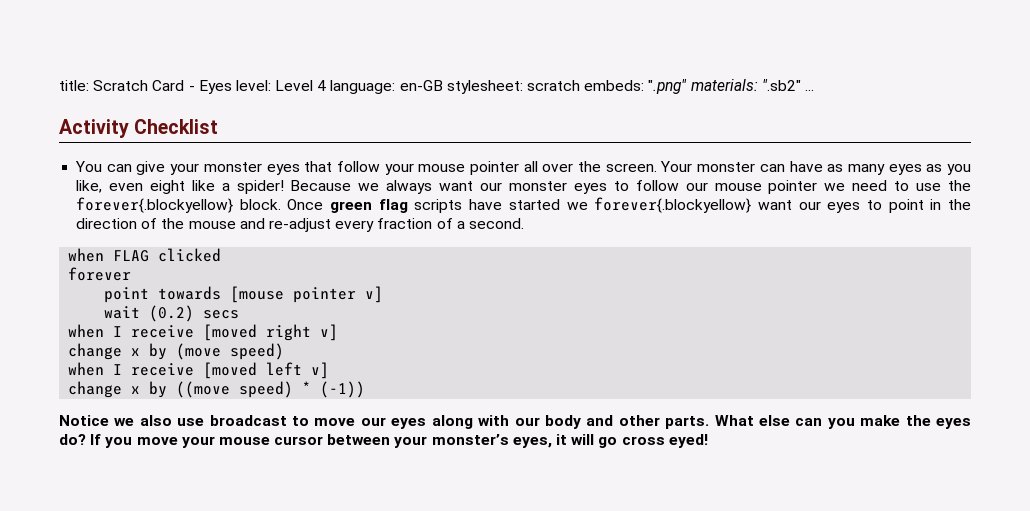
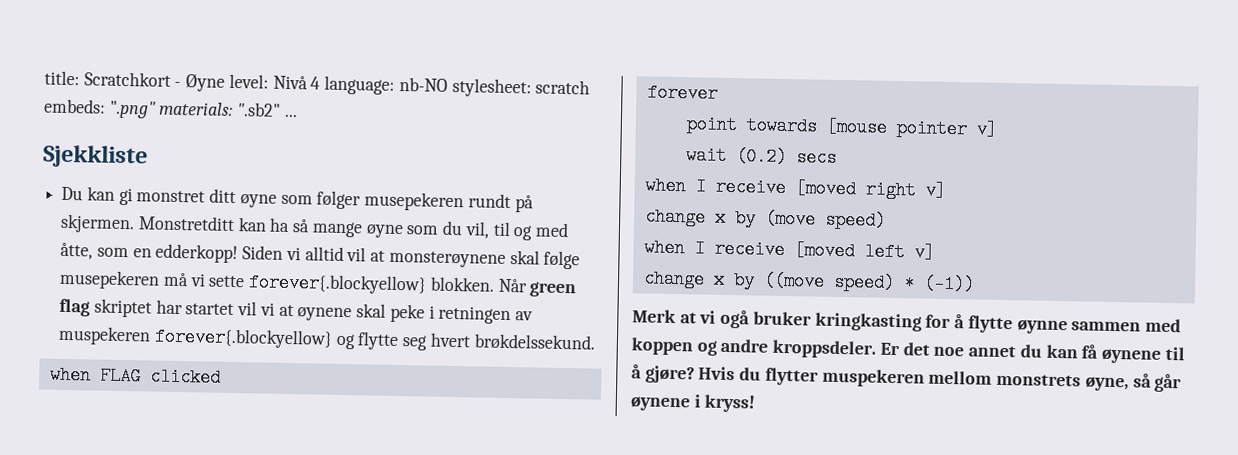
[93,80,314,94] Scratch Card - Eyes level: Level -> [83,71,308,92] Scratchkort - Øyne level: Nivå
[399,80,443,91] en-GB -> [398,76,448,92] nb-NO
[59,119,219,138] [75,161,972,175] [76,180,971,194] [76,197,972,213] [76,218,524,232] Activity Checklist // You can give your monster eyes that follow your mouse pointer all over the screen. Your monster can have as many eyes as you like, even eight like a spider! Because we always want our monster eyes to follow our mouse pointer we need to use the forever{.blockyellow} block. Once green flag scripts have started we forever{.blockyellow} want our eyes to point in the direction of the mouse and re-adjust every fraction of a second. -> [43,144,148,169] [61,186,534,213] [60,213,569,241] [60,242,581,270] [59,269,577,298] [59,298,533,325] [58,325,596,351] Sjekkliste // Du kan gi monstret ditt øyne som følger musepekeren rundt på skjermen. Monstretditt kan ha så mange øyne som du vil, til og med åtte, som en edderkopp! Siden vi alltid vil at monsterøynene skal følge musepekeren må vi sette forever{.blockyellow} blokken. Når green flag skriptet har startet vil vi at øynene skal peke i retningen av muspekeren forever{.blockyellow} og flytte seg hvert brøkdelssekund.
[59,415,971,429] [59,434,708,448] Notice we also use broadcast to move our eyes along with our body and other parts. What else can you make the eyes do? If you move your mouse cursor between your monster’s eyes, it will go cross eyed! -> [632,309,1181,335] [631,337,1185,364] [631,364,1183,393] [630,394,756,413] Merk at vi ogå bruker kringkasting for å flytte øynne sammen med koppen og andre kroppsdeler. Er det noe annet du kan få øynene til å gjøre? Hvis du flytter muspekeren mellom monstrets øyne, så går øynene i kryss!

